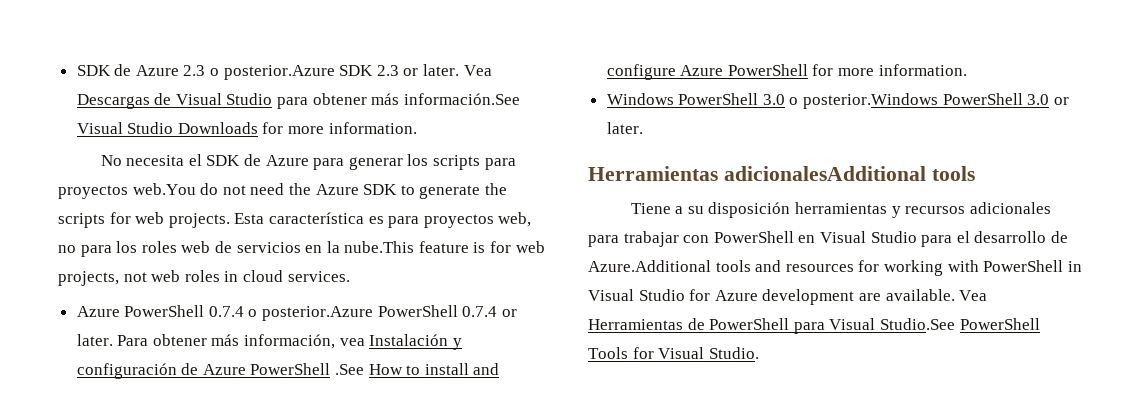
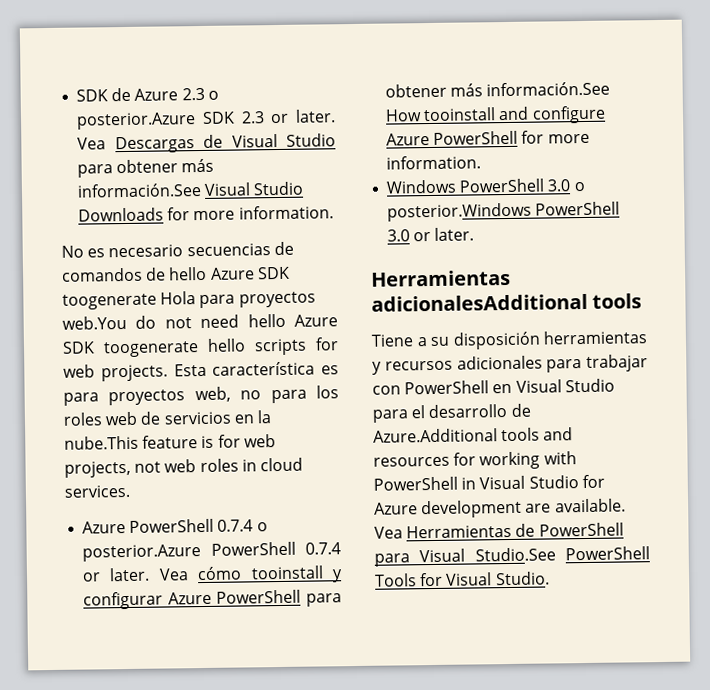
[126,154,480,170] necesita el SDK de Azure para generar los scripts -> [87,241,294,258] [61,266,290,282] [62,291,197,310] es necesario secuencias de comandos de hello Azure SDK toogenerate Hola
[288,183,507,199] the Azure SDK to generate the -> [247,313,338,328] [62,338,246,358] hello Azure SDK toogenerate hello
[117,334,462,350] [76,363,469,379] Para obtener más información, vea Instalación y configuración de Azure PowerShell .See How to install -> [158,565,343,583] [83,589,342,610] [385,81,611,98] [385,107,497,122] Vea cómo tooinstall y configurar Azure PowerShell para obtener más información.See How tooinstall

